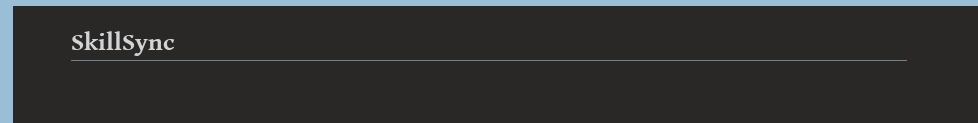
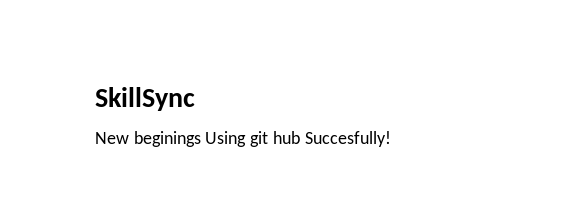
(175, 43) none -> [95,131,391,147] // New beginings Using git hub Succesfully!

